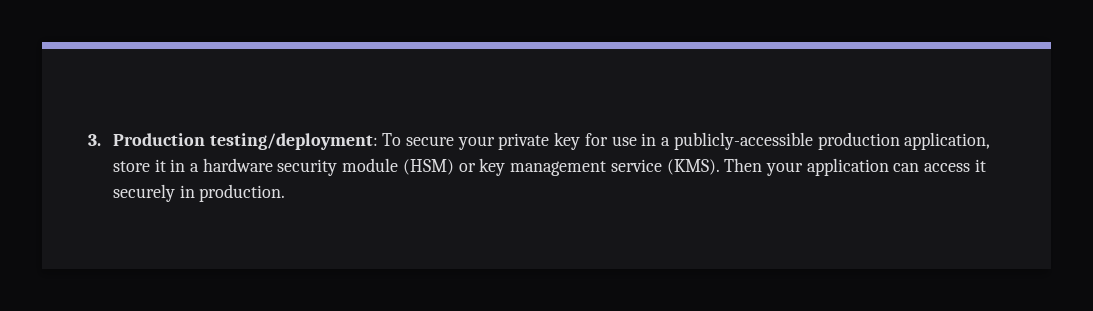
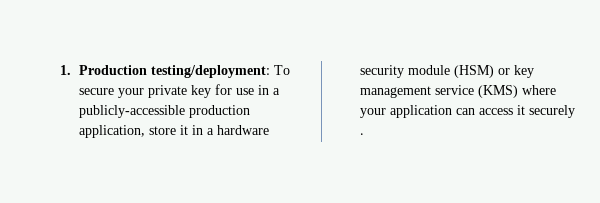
[88,134,101,146] 3. -> [60,65,71,75] 1.
[666,158,763,175] (KMS). Then -> [477,85,556,98] (KMS) where
[179,184,286,202] in production. -> [359,133,364,135] .

